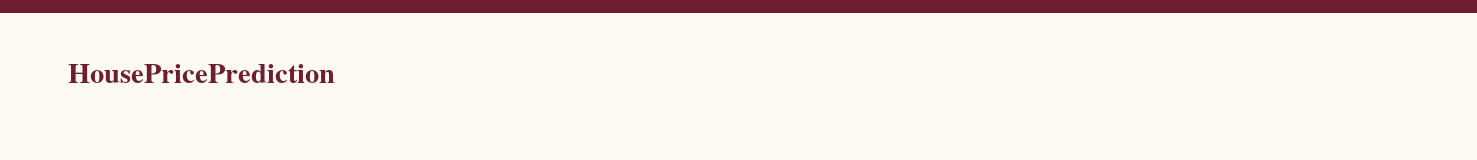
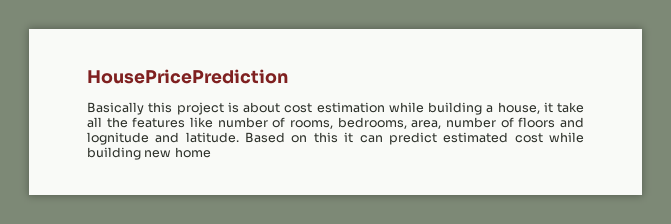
(335, 73) none -> [87,102,584,115] [87,117,584,129] [87,132,584,145] [87,147,211,160] // Basically this project is about cost estimation while building a house, it take all the features like number of rooms, bedrooms, area, number of floors and lognitude and latitude. Based on this it can predict estimated cost while building new home

